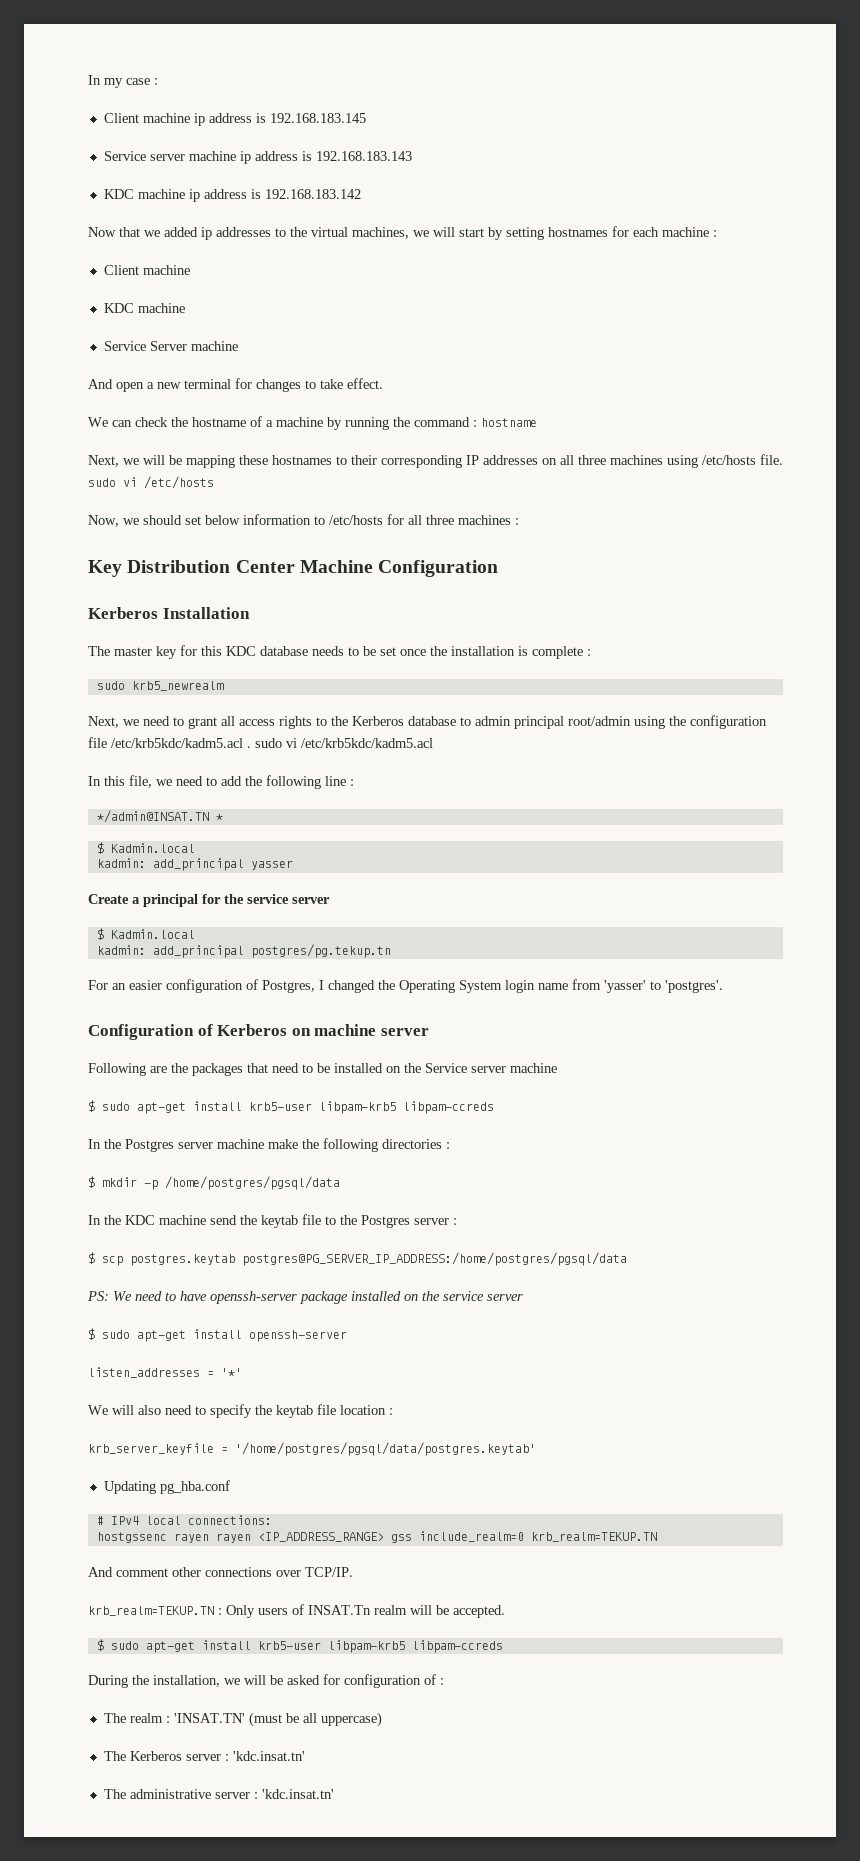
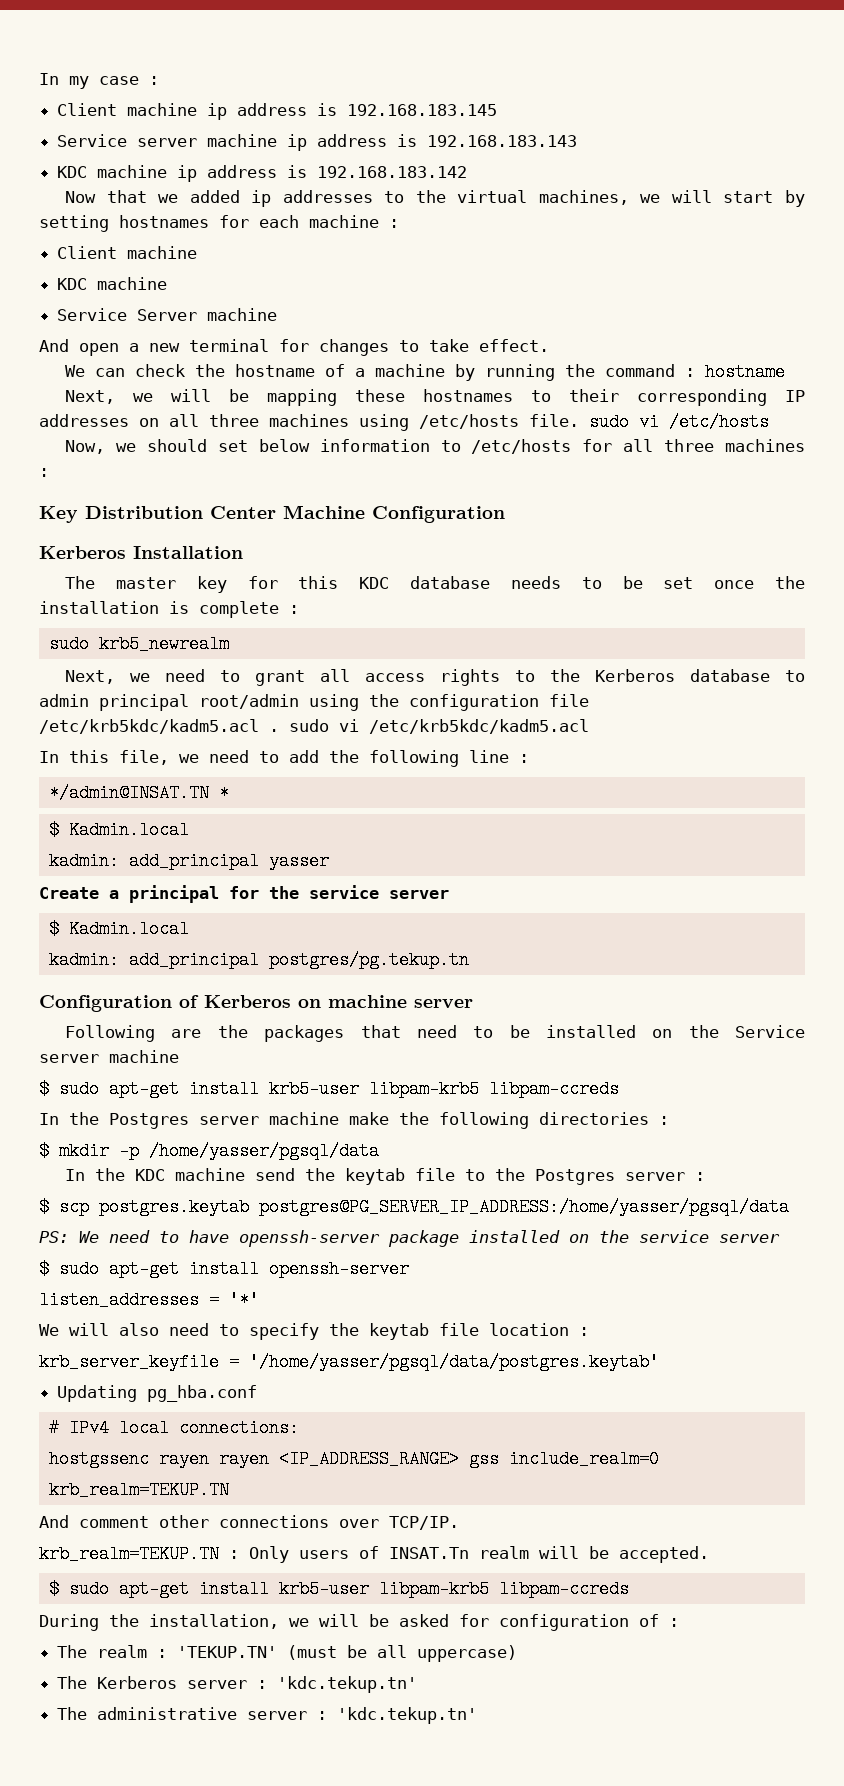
[88,979,723,993] // For an easier configuration of Postgres, I changed the Operating System login name from 'yasser' to 'postgres'. -> (469, 960) none
[165,1176,340,1190] /home/postgres/pgsql/data -> [149,1142,379,1160] /home/yasser/pgsql/data
[242,1252,627,1266] postgres@PG_SERVER_IP_ADDRESS:/home/postgres/pgsql/data -> [259,1198,789,1216] postgres@PG_SERVER_IP_ADDRESS:/home/yasser/pgsql/data
[235,1442,536,1456] '/home/postgres/pgsql/data/postgres.keytab' -> [249,1353,659,1371] '/home/yasser/pgsql/data/postgres.keytab'
[173,1713,245,1723] 'INSAT.TN' -> [177,1646,278,1658] 'TEKUP.TN'
[232,1751,305,1761] 'kdc.insat.tn' -> [277,1676,418,1693] 'kdc.tekup.tn'
[261,1789,334,1799] 'kdc.insat.tn' -> [337,1707,478,1724] 'kdc.tekup.tn'

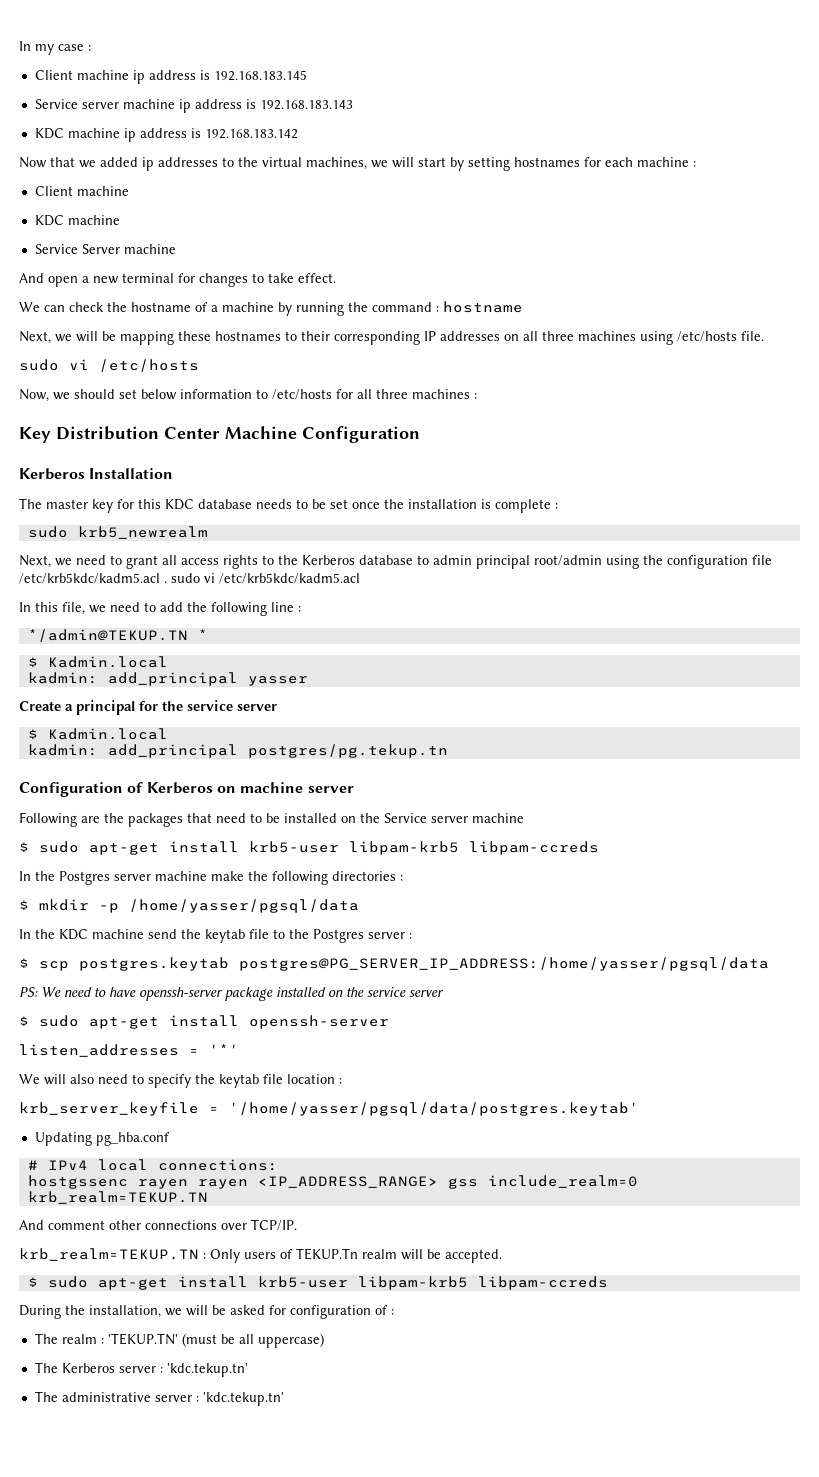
(579, 420) none -> (764, 336) //
[48,784,209,802] */admin@INSAT.TN -> [27,629,188,642] */admin@TEKUP.TN
[389,1547,469,1559] INSAT.Tn -> [296,1248,358,1260] TEKUP.Tn

